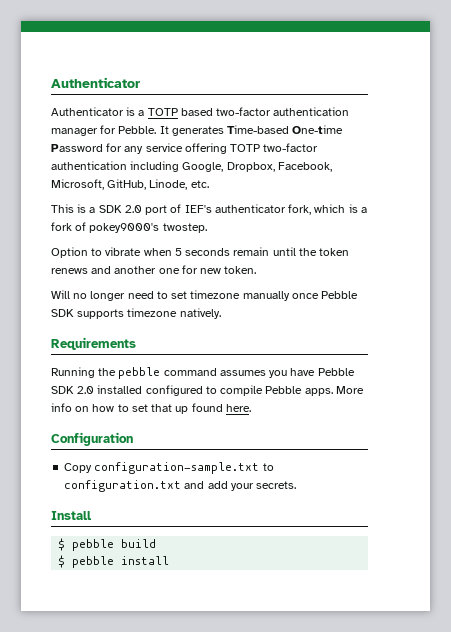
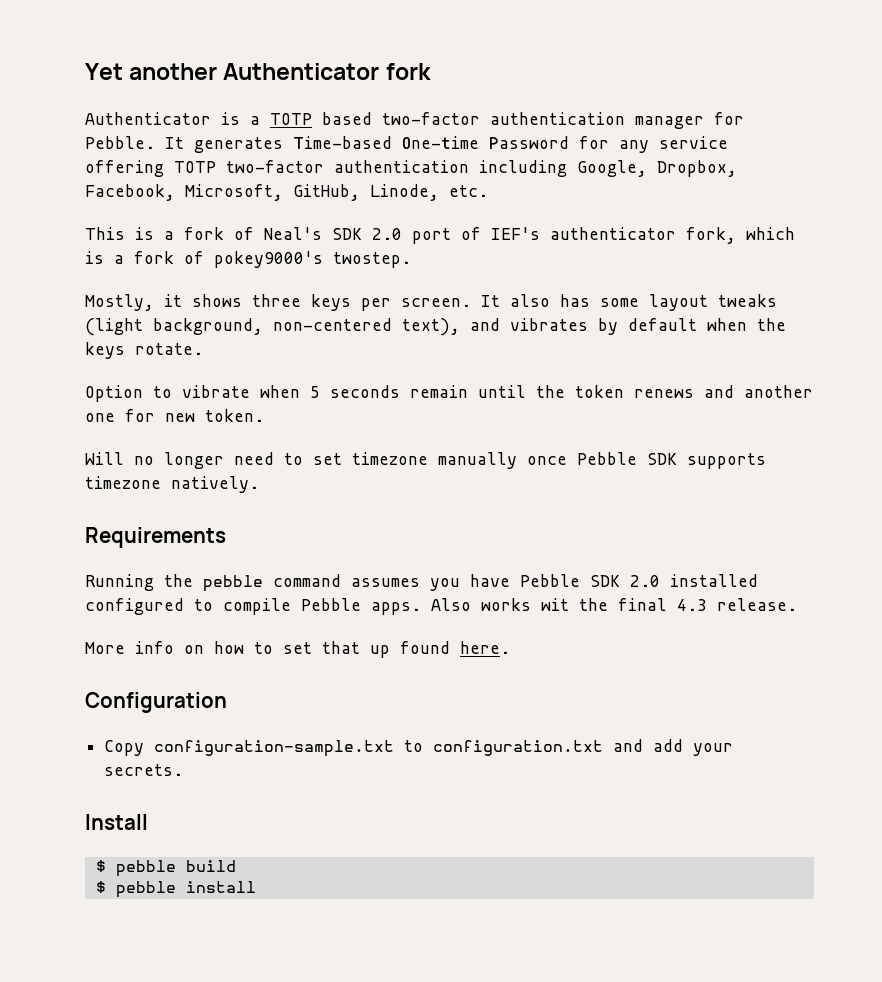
[51,77,140,88] Authenticator -> [85,63,431,80] Yet another Authenticator fork
(96, 210) none -> [184,227,322,240] fork of Neal's
(207, 228) none -> [85,294,777,311] [85,318,786,336] [85,342,203,359] // Mostly, it shows three keys per screen. It also has some layout tweaks (light background, non-centered text), and vibrates by default when the keys rotate.
(333, 392) none -> [431,598,797,611] Also works wit the final 4.3 release. //

